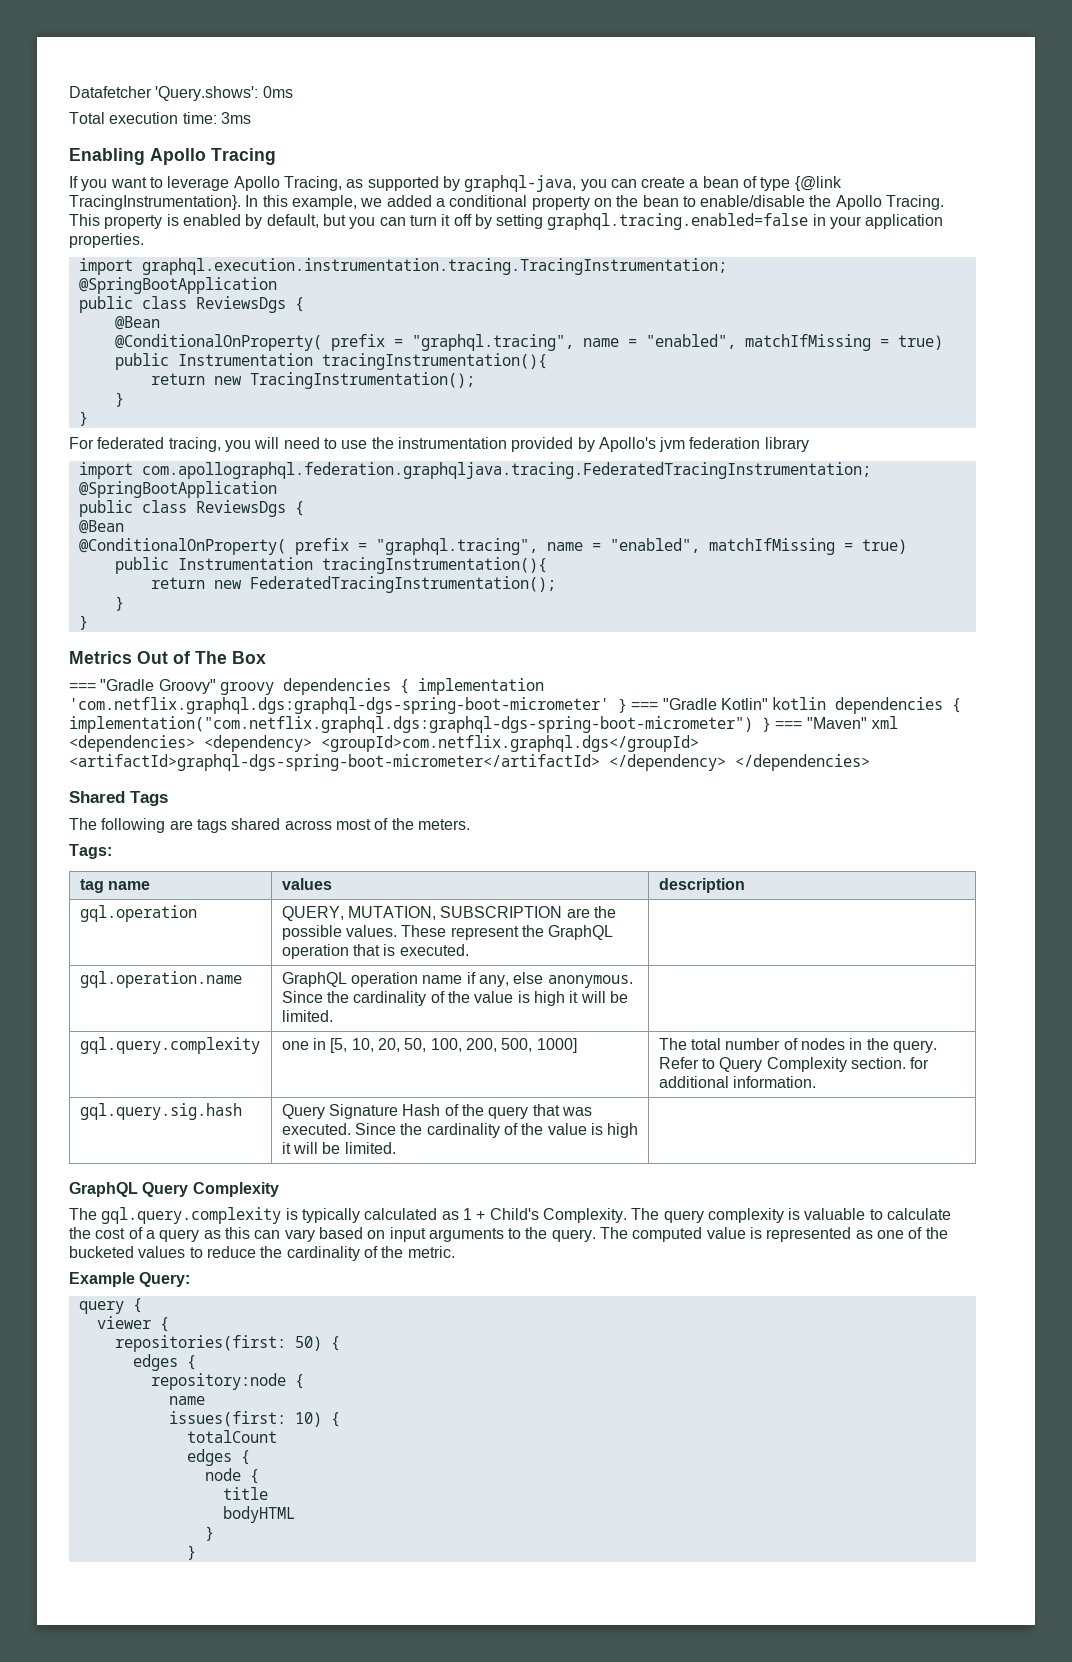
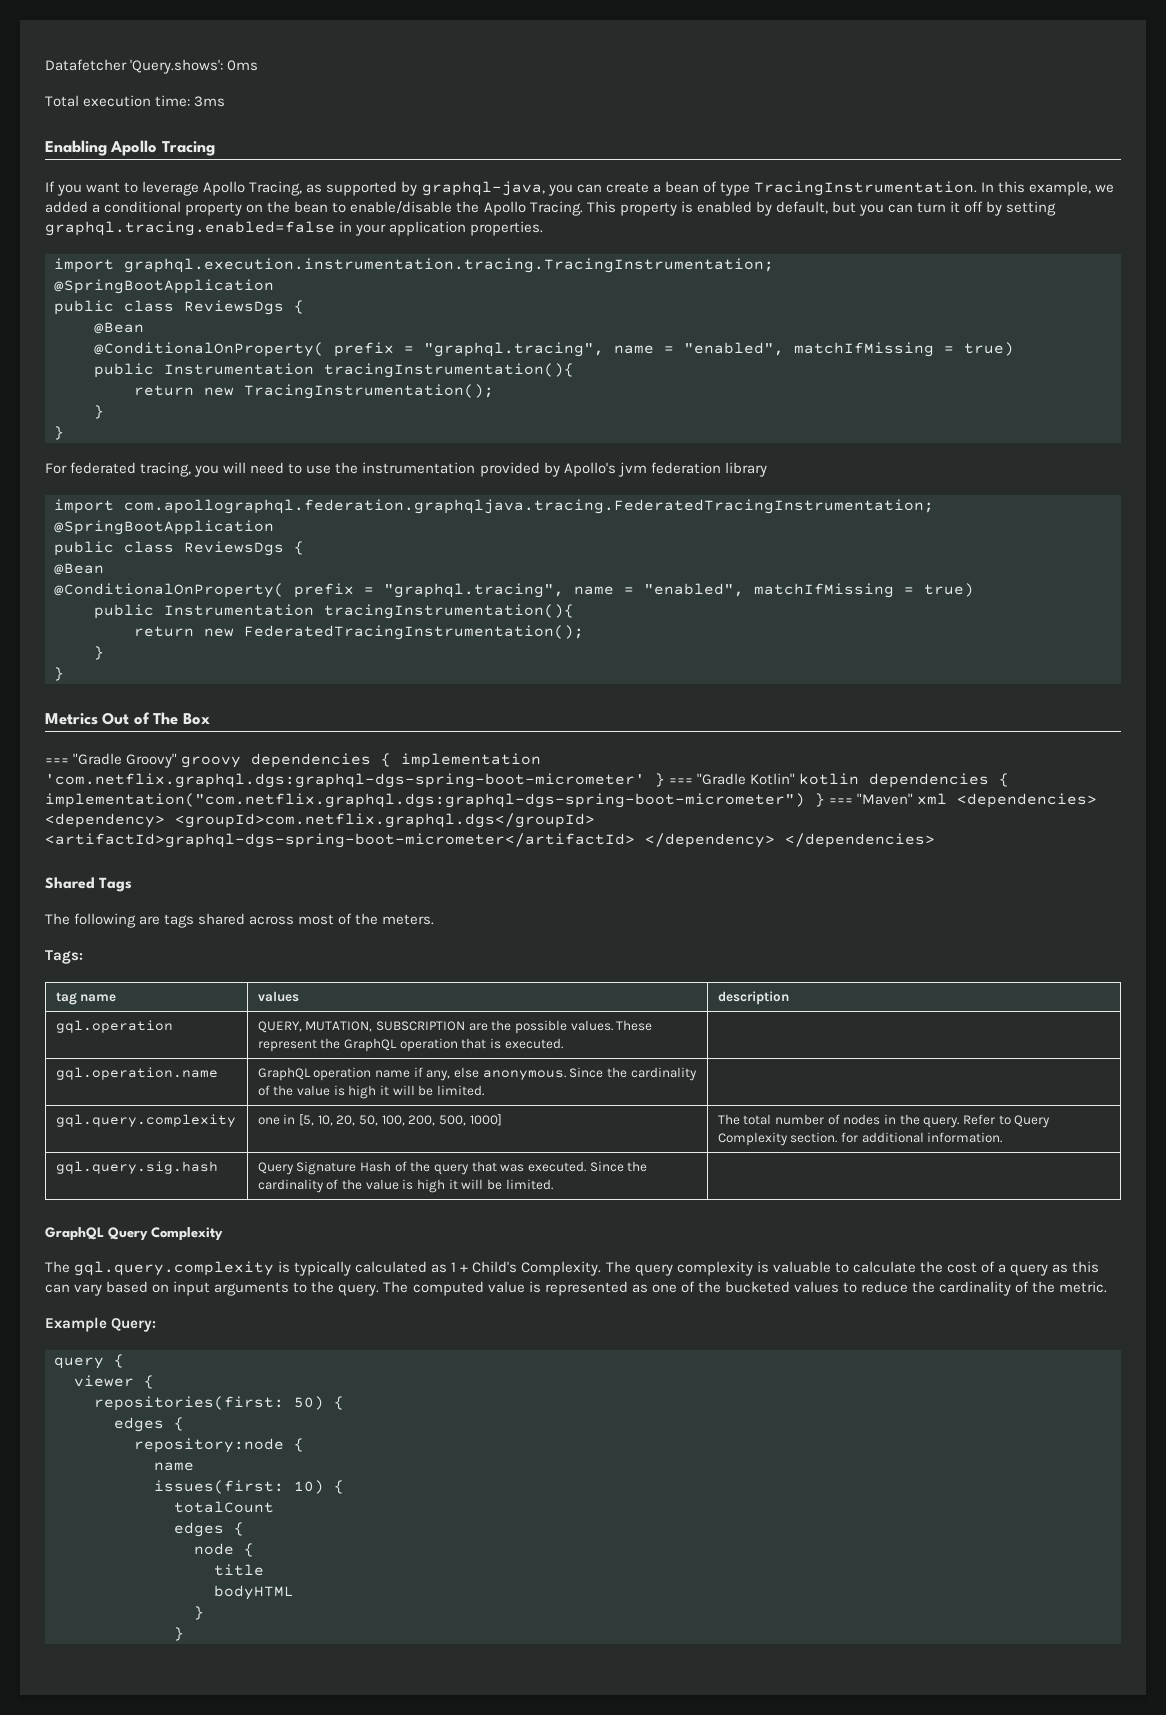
[794,176,842,191] [69,195,241,210] {@link TracingInstrumentation}. -> [753,181,977,196] TracingInstrumentation.

